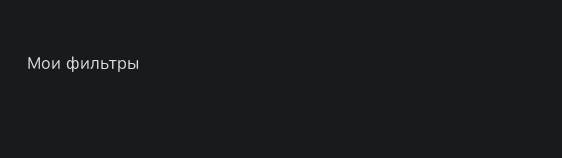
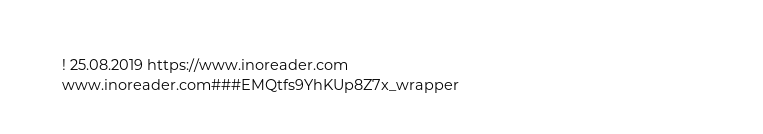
[27,56,139,72] Мои фильтры -> [62,58,348,73] [62,79,459,93] ! 25.08.2019 https://www.inoreader.com www.inoreader.com###EMQtfs9YhKUp8Z7x_wrapper

